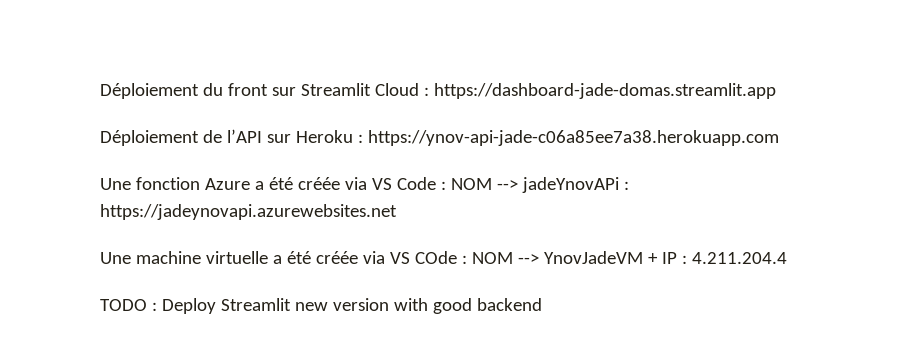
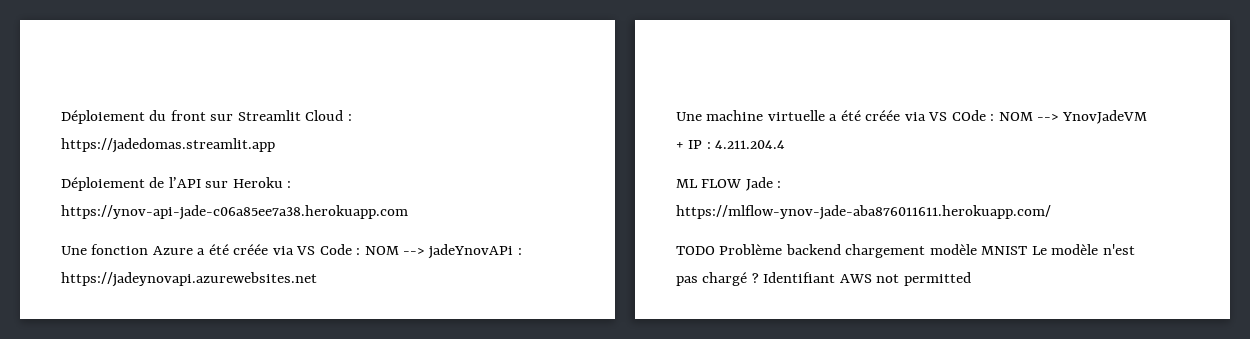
[433,83,776,99] https://dashboard-jade-domas.streamlit.app -> [61,138,275,153] https://jadedomas.streamlit.app
[100,298,542,314] TODO : Deploy Streamlit new version with good backend -> [676,177,782,191] [676,205,1051,220] [676,244,1135,258] [676,272,971,286] ML FLOW Jade : https://mlflow-ynov-jade-aba876011611.herokuapp.com/ // TODO Problème backend chargement modèle MNIST Le modèle n'est pas chargé ? Identifiant AWS not permitted

